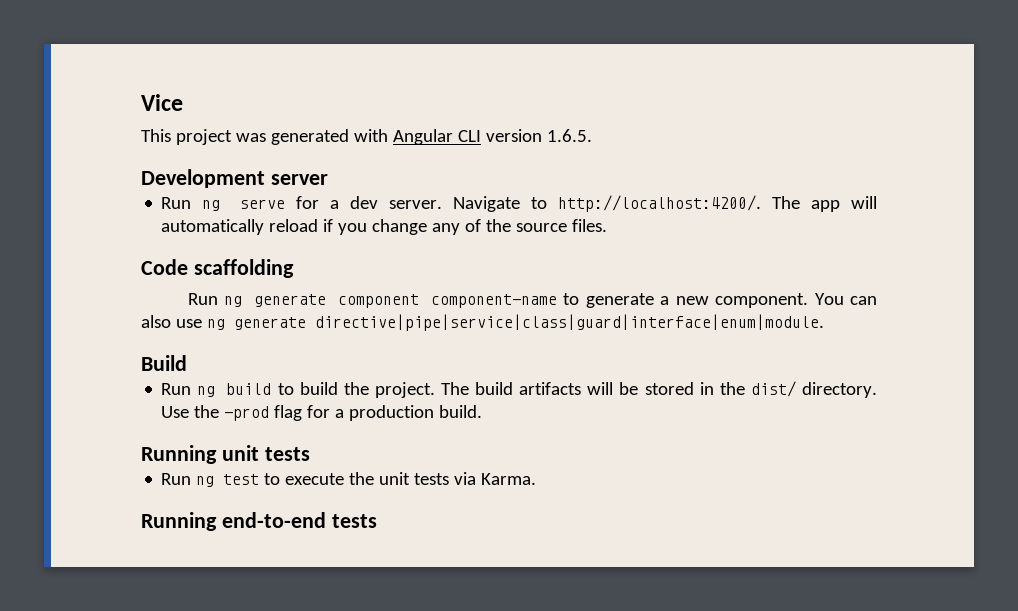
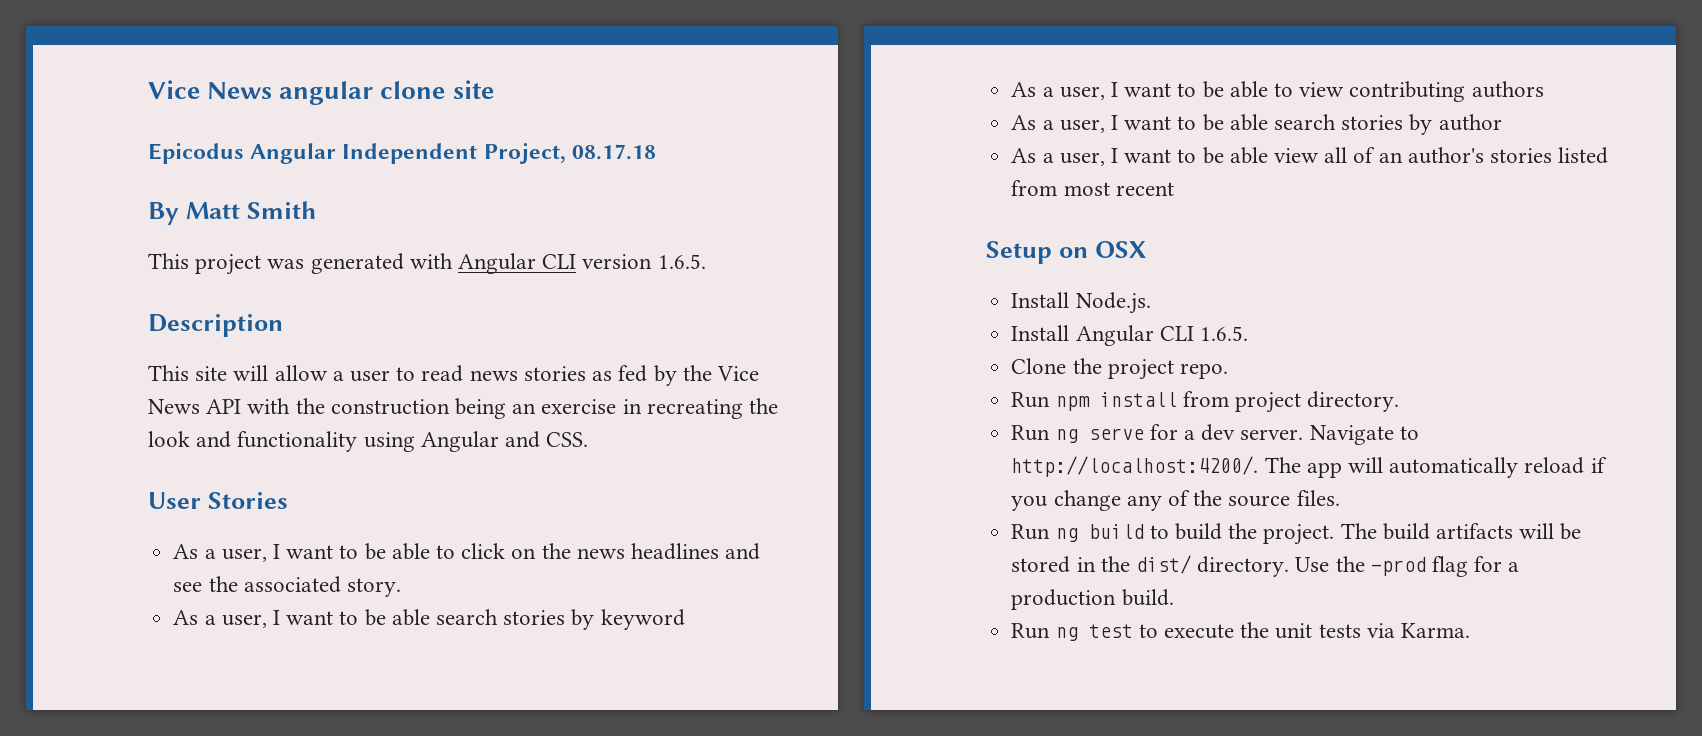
[141,94,183,111] Vice -> [148,80,494,105] [148,143,656,164] [148,201,316,225] Vice News angular clone site // Epicodus Angular Independent Project, 08.17.18 // By Matt Smith
[141,169,328,188] Development server -> [148,314,283,337] [148,365,759,386] [148,398,779,419] [148,431,589,452] [148,492,288,509] [173,543,761,562] [173,576,401,597] [173,609,685,630] [1011,81,1544,102] [1011,114,1502,135] [1011,147,1609,166] [1011,180,1174,196] [986,241,1146,264] [1011,292,1151,314] [1011,325,1248,346] [1011,358,1228,380] [1011,391,1400,413] Description // This site will allow a user to read news stories as fed by the Vice News API with the construction being an exercise in recreating the look and functionality using Angular and CSS. // User Stories // As a user, I want to be able to click on the news headlines and see the associated story. // As a user, I want to be able search stories by keyword // As a user, I want to be able to view contributing authors // As a user, I want to be able search stories by author // As a user, I want to be able view all of an author's stories listed from most recent // Setup on OSX // Install Node.js. // Install Angular CLI 1.6.5. // Clone the project repo. // Run npm install from project directory.
[141,259,294,278] [187,293,877,308] [141,314,824,331] [141,355,187,371] // Code scaffolding // Run ng generate component component-name to generate a new component. You can also use ng generate directive|pipe|service|class|guard|interface|enum|module. // Build -> (1340, 498) none
[141,445,310,464] // Running unit tests -> (1174, 597) none
[141,512,377,531] // Running end-to-end tests -> (1470, 630) none

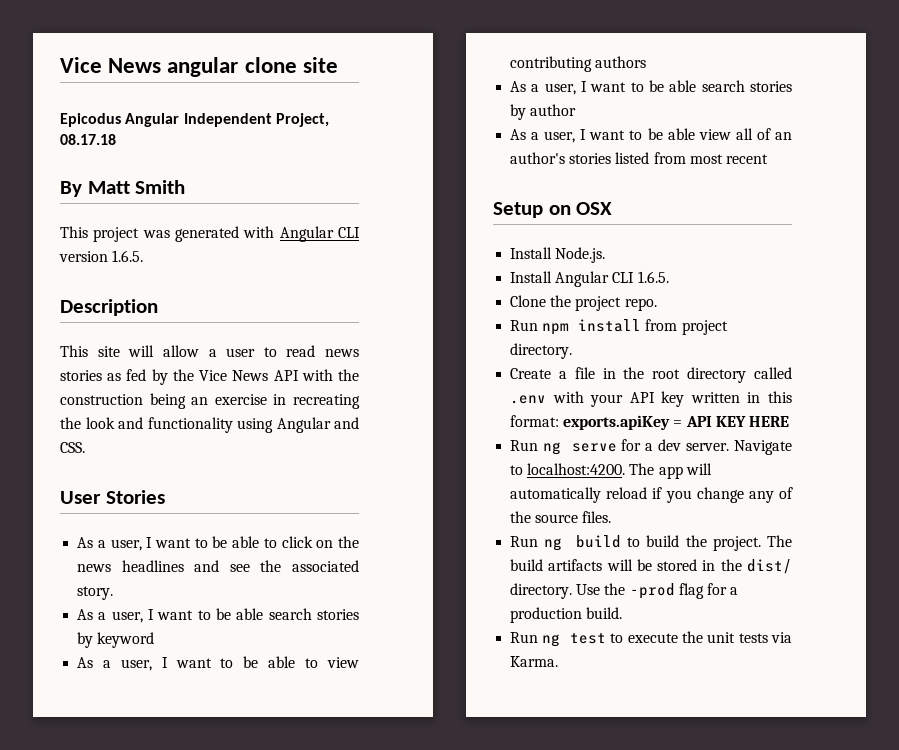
(1400, 401) none -> [510,367,792,383] [510,391,792,407] [510,415,789,430] // Create a file in the root directory called .env with your API key written in this format: exports.apiKey = API KEY HERE
[1011,456,1259,477] http://localhost:4200/. -> [527,463,626,475] localhost:4200.

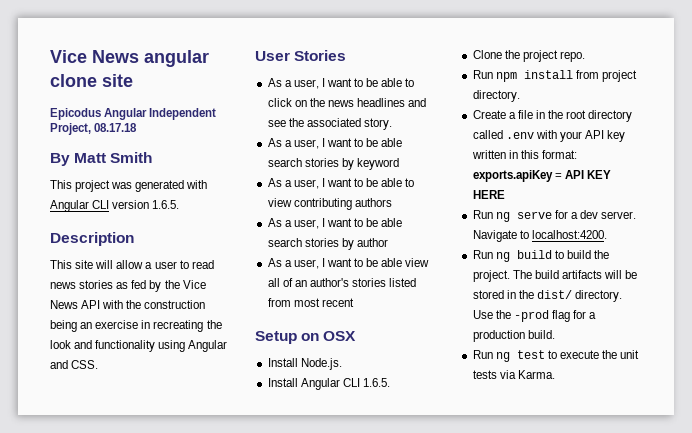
[629,463,712,479] [510,487,793,503] [510,511,612,523] The app will automatically reload if you change any of the source files. -> (607, 234) none

